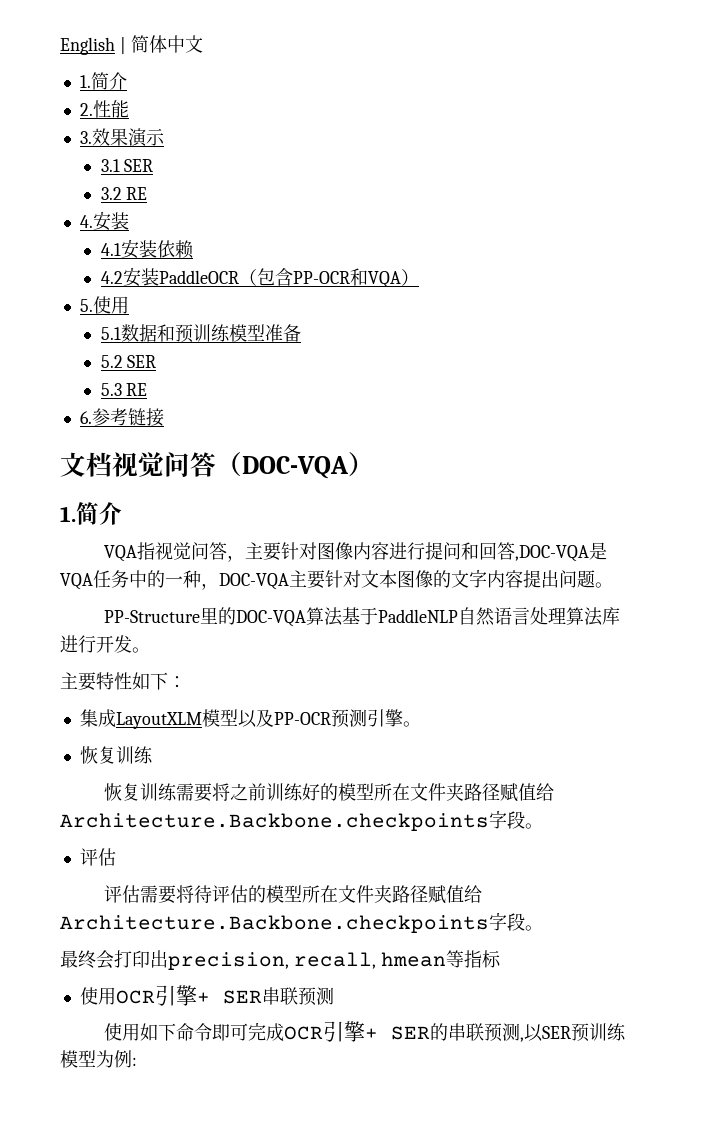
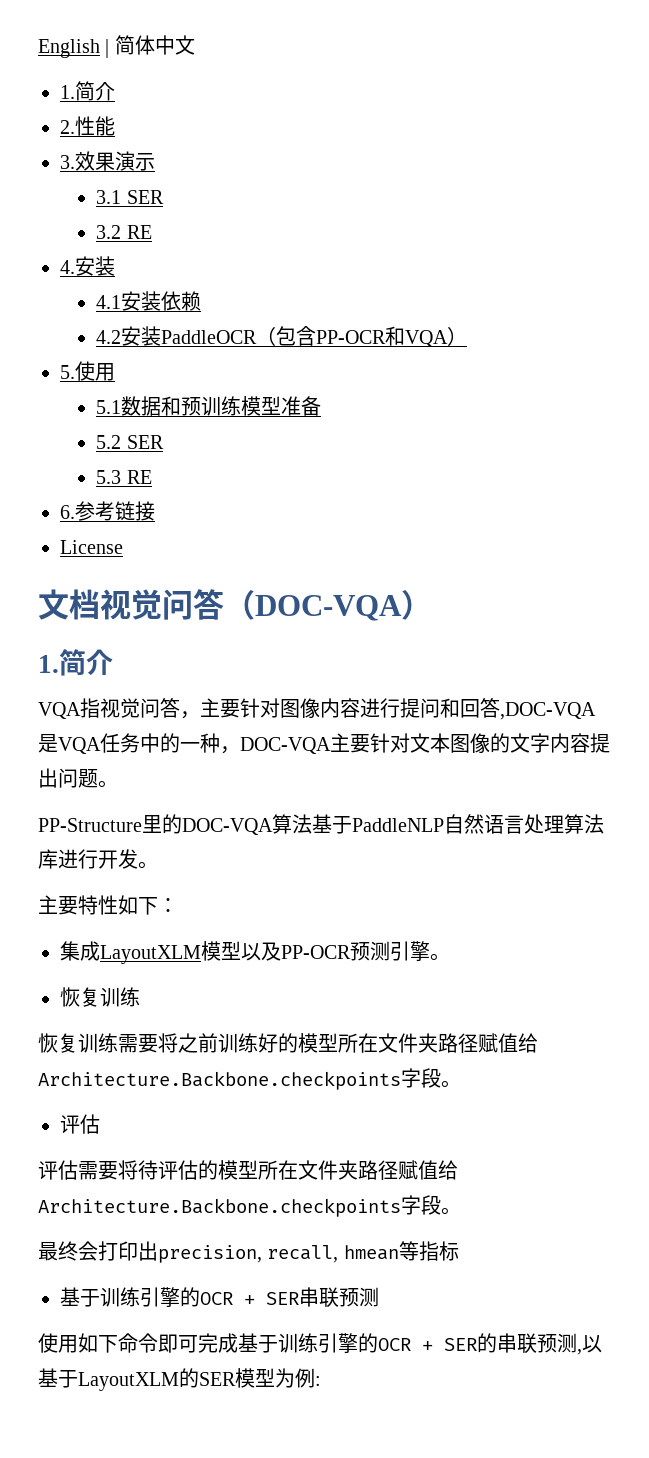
(164, 417) none -> [60,540,123,554] // License
[79,985,197,1006] 使用OCR引擎 -> [60,1287,233,1307] 基于训练引擎的OCR
[283,1021,365,1042] OCR引擎 -> [238,1333,411,1353] 基于训练引擎的OCR
[541,1023,626,1042] SER预训练 -> [38,1368,236,1391] 基于LayoutXLM的SER

